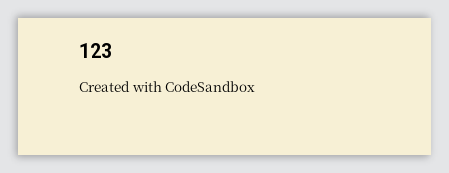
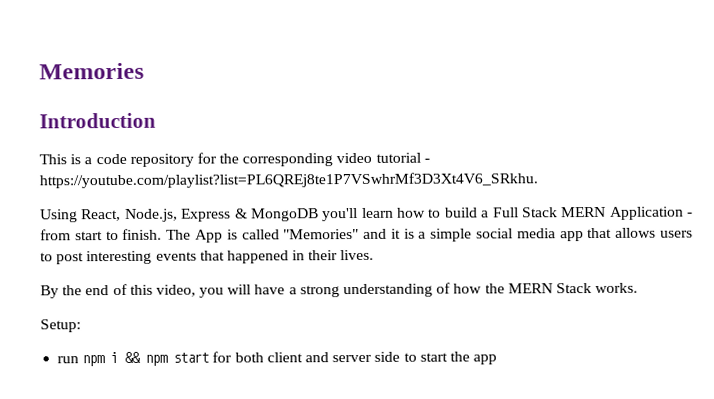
[79,43,112,58] [79,81,256,92] 123 // Created with CodeSandbox -> [39,62,144,80] [39,112,156,129] [39,152,430,167] [39,172,538,189] [40,206,693,223] [40,227,693,243] [40,249,375,265] [40,282,639,299] [40,319,81,333] [57,351,498,367] Memories // Introduction // This is a code repository for the corresponding video tutorial - https://youtube.com/playlist?list=PL6QREj8te1P7VSwhrMf3D3Xt4V6_SRkhu. // Using React, Node.js, Express & MongoDB you'll learn how to build a Full Stack MERN Application - from start to finish. The App is called "Memories" and it is a simple social media app that allows users to post interesting events that happened in their lives. // By the end of this video, you will have a strong understanding of how the MERN Stack works. // Setup: // run npm i && npm start for both client and server side to start the app

